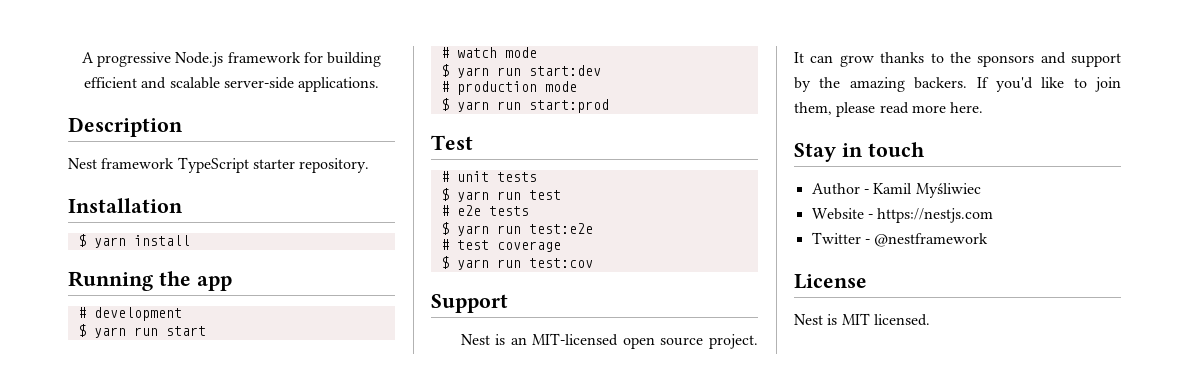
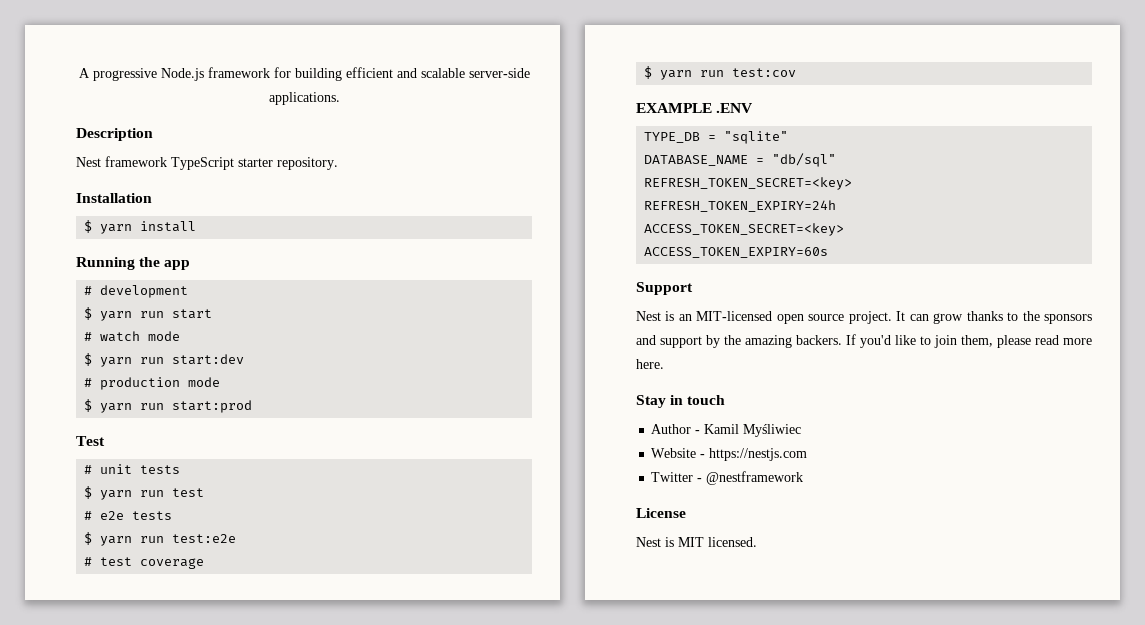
(593, 263) none -> [636,103,754,113] [644,131,789,144] [644,153,837,167] [644,177,853,190] [644,200,837,212] [644,223,845,236] [644,247,829,258] // EXAMPLE .ENV // TYPE_DB = "sqlite" // DATABASE_NAME = "db/sql" // REFRESH_TOKEN_SECRET=<key> // REFRESH_TOKEN_EXPIRY=24h // ACCESS_TOKEN_SECRET=<key> // ACCESS_TOKEN_EXPIRY=60s

